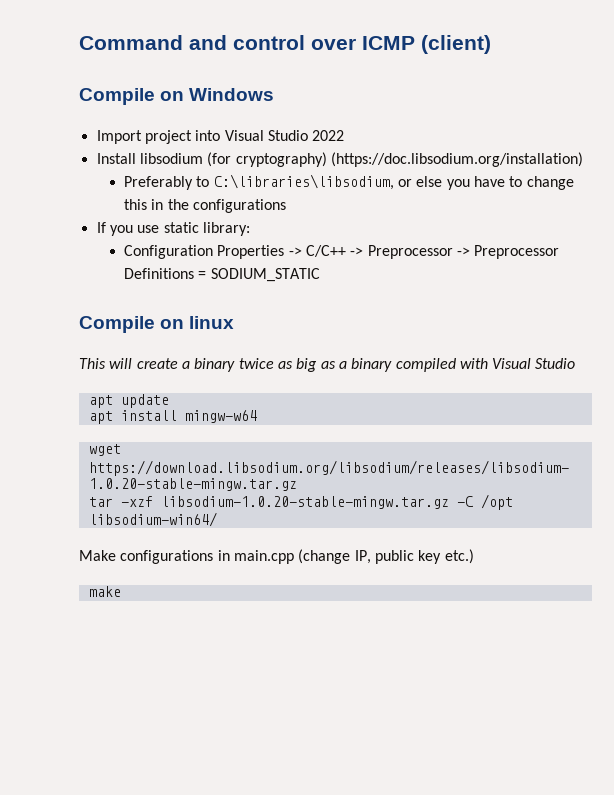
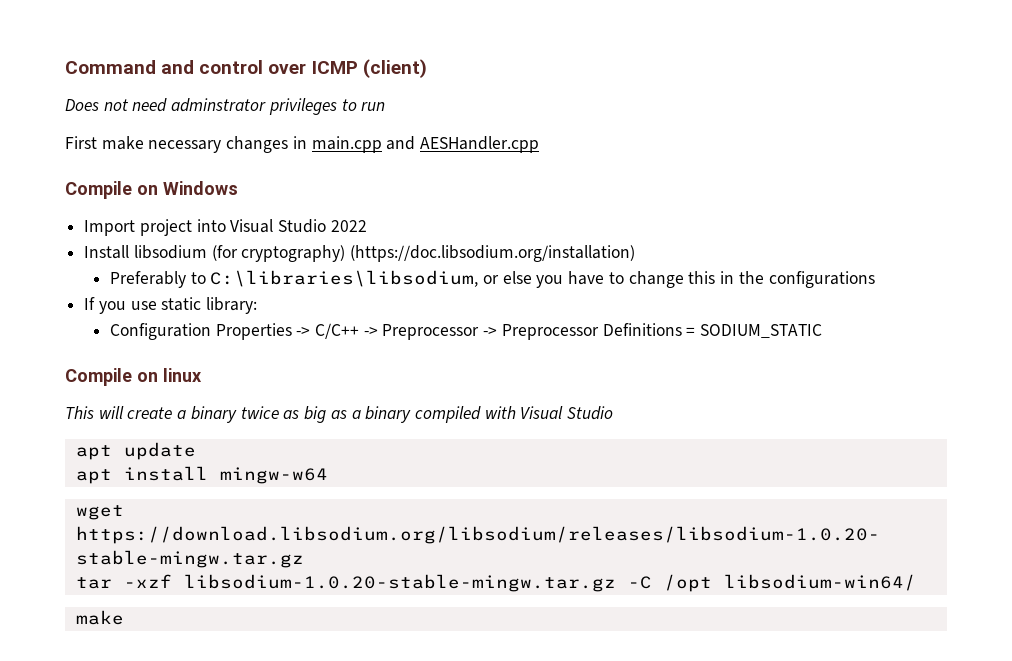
(491, 44) none -> [65,98,386,115] [65,136,540,153] // Does not need adminstrator privileges to run // First make necessary changes in main.cpp and AESHandler.cpp
[79,549,474,564] // Make configurations in main.cpp (change IP, public key etc.) -> (916, 582) none

